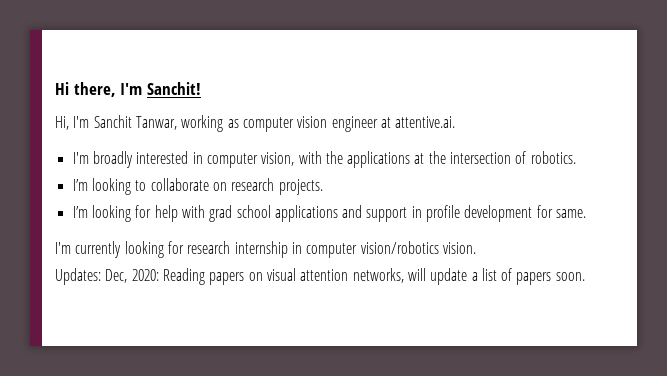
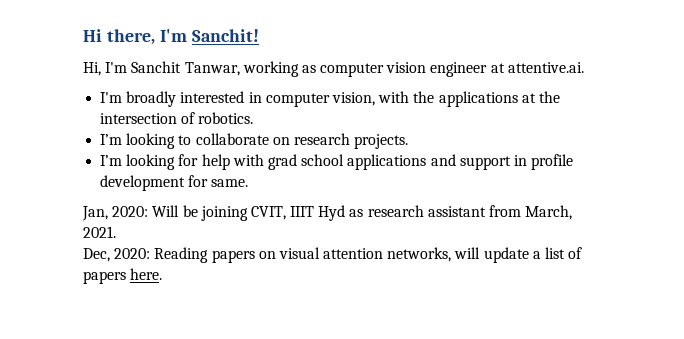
[55,241,476,258] [55,268,101,285] I'm currently looking for research internship in computer vision/robotics vision. // Updates: -> [82,205,573,221] [83,226,116,238] Jan, 2020: Will be joining CVIT, IIIT Hyd as research assistant from March, 2021. //
[555,272,585,281] soon. -> [130,268,163,280] here.

